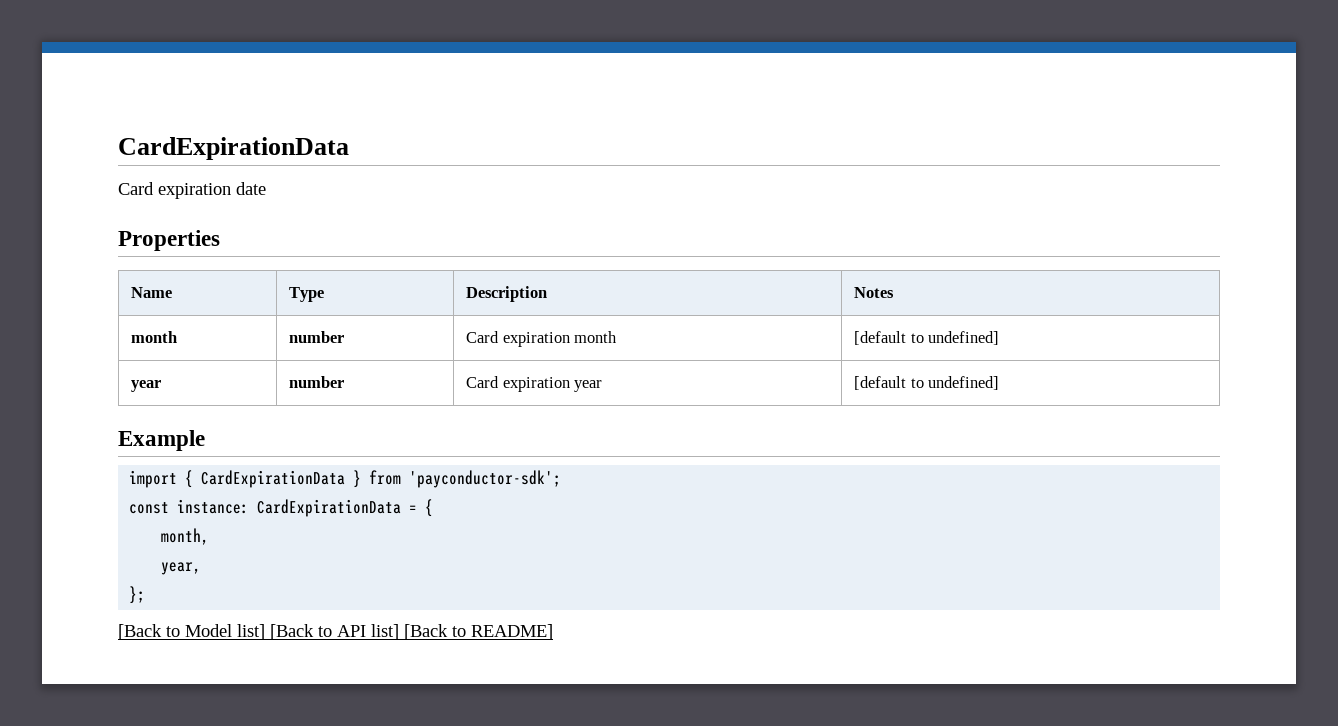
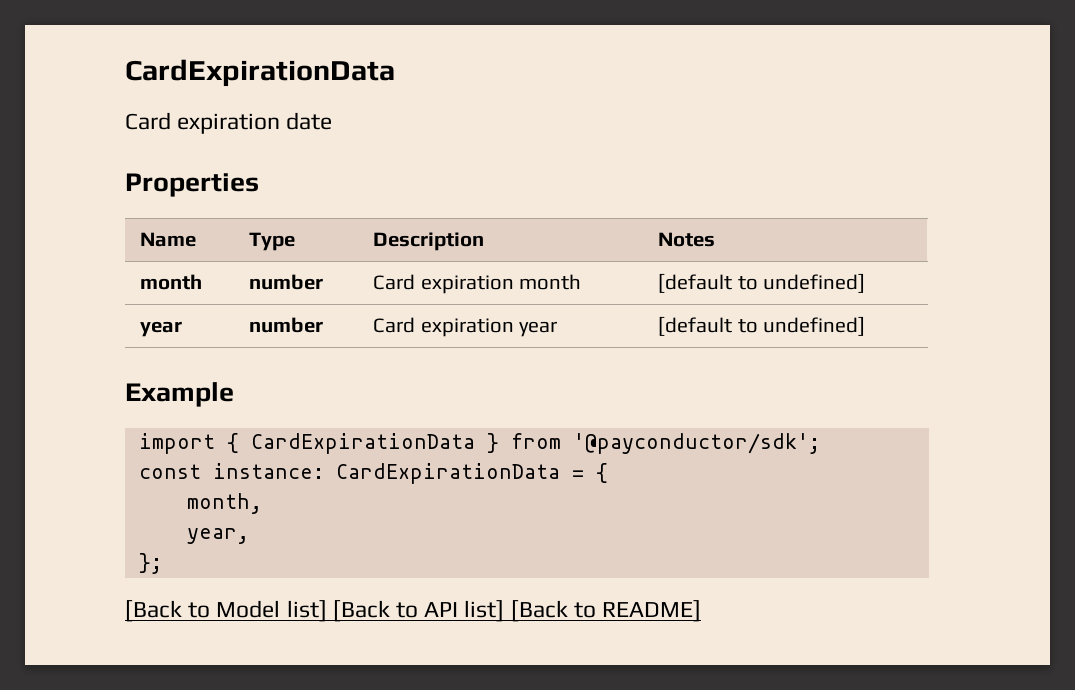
[409,470,562,488] 'payconductor-sdk'; -> [572,433,820,454] '@payconductor/sdk';

